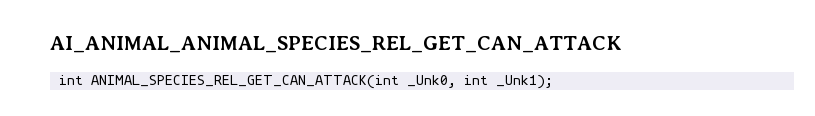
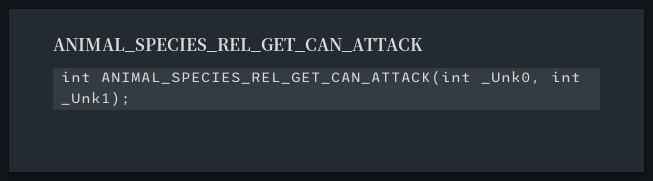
[50,36,622,53] AI_ANIMAL_ANIMAL_SPECIES_REL_GET_CAN_ATTACK -> [53,38,423,52] ANIMAL_SPECIES_REL_GET_CAN_ATTACK

